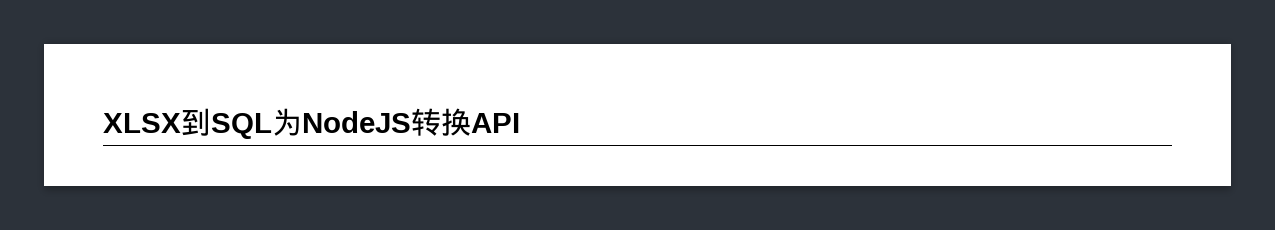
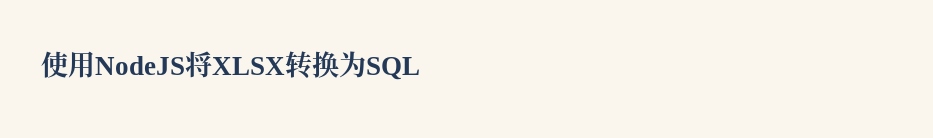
[103,108,520,139] XLSX到SQL为NodeJS转换API -> [41,51,420,80] 使用NodeJS将XLSX转换为SQL

